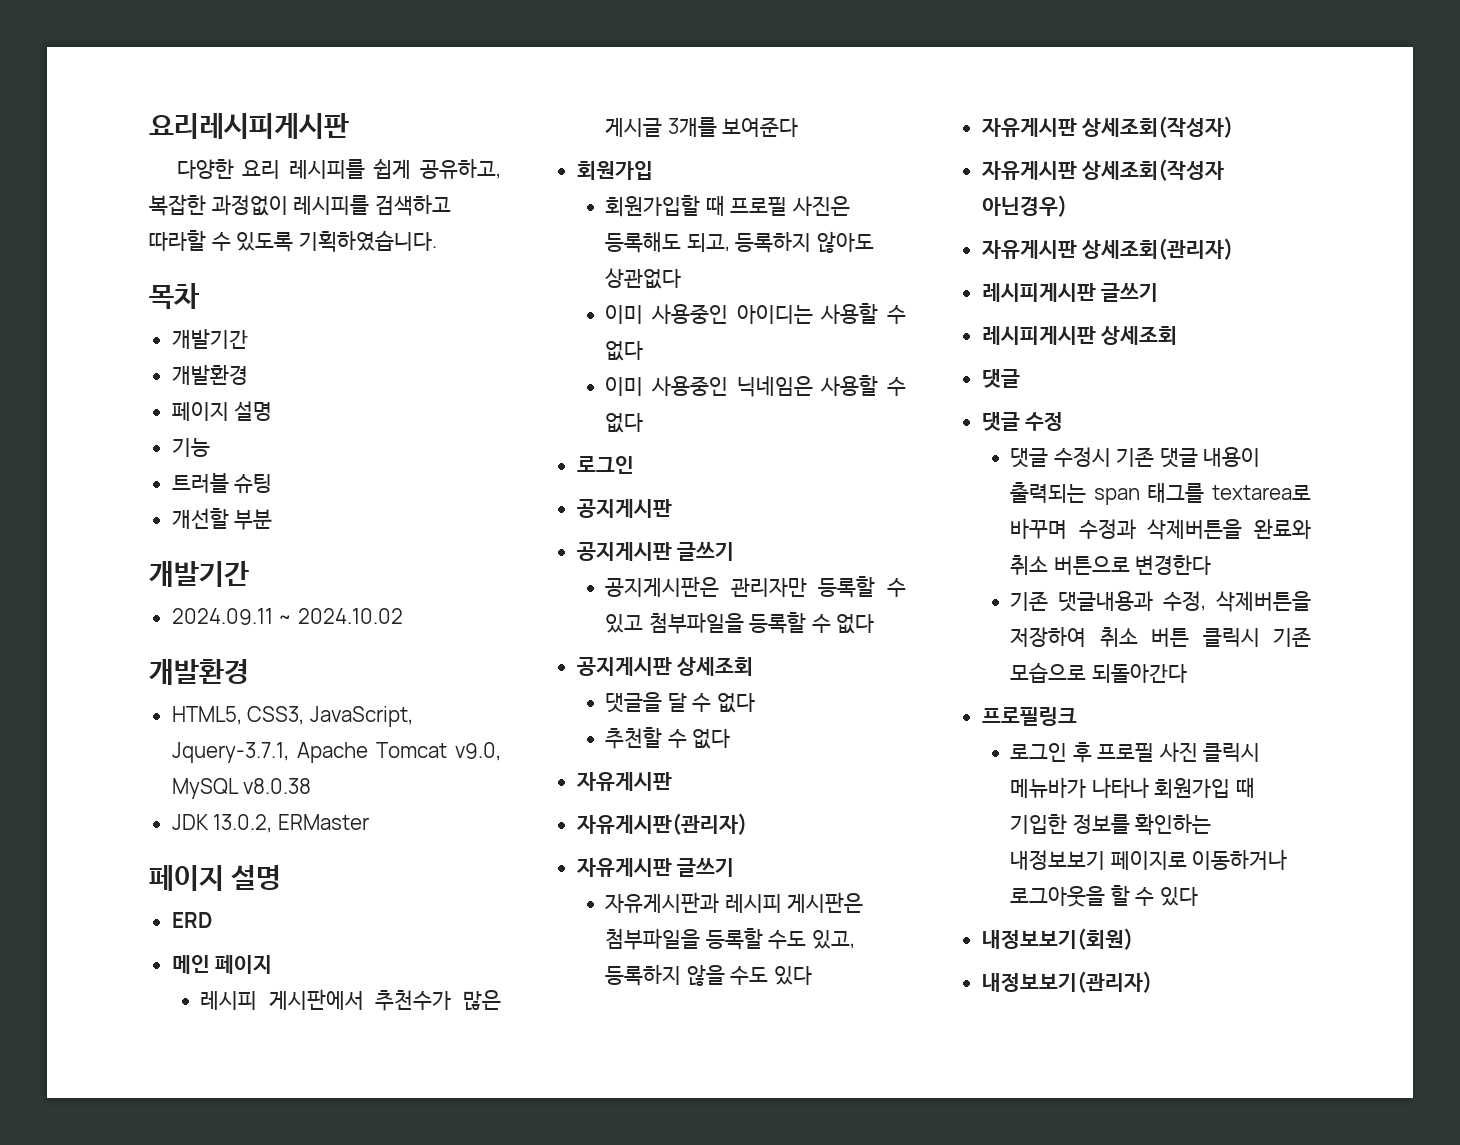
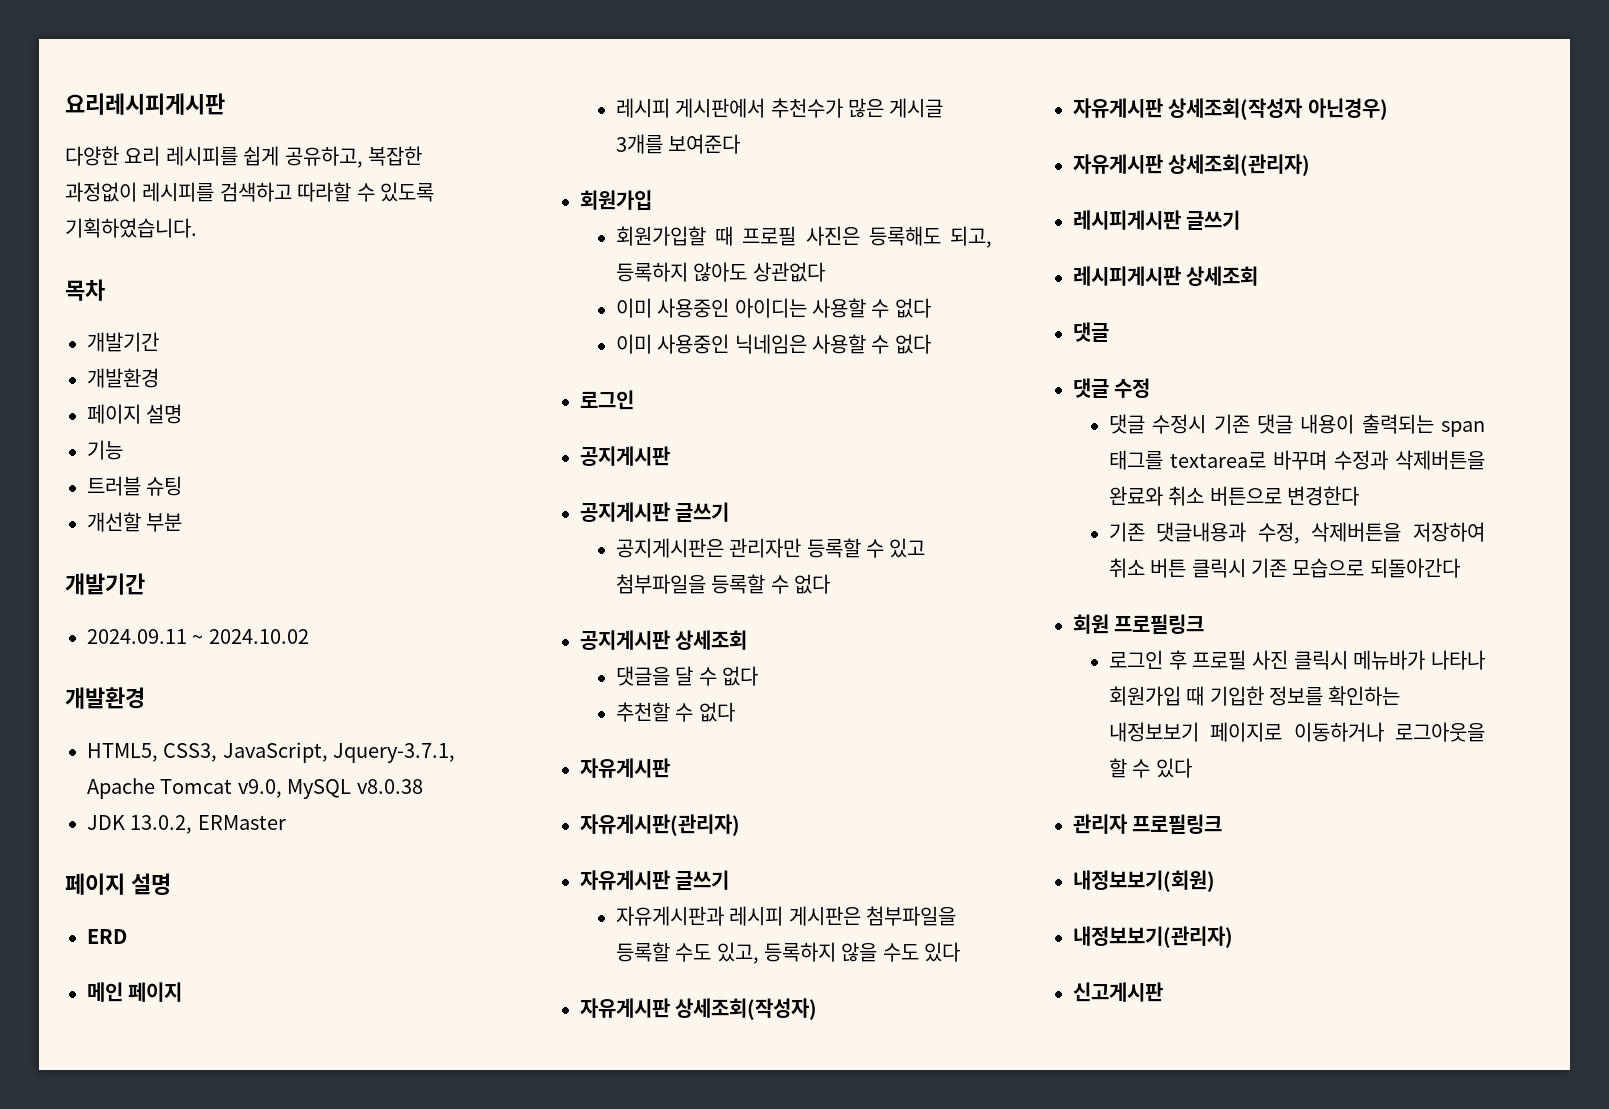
(1187, 673) none -> [1073,614,1109,634] 회원
(1198, 896) none -> [1073,814,1223,834] // 관리자 프로필링크
(1152, 982) none -> [1073,982,1163,1002] // 신고게시판

